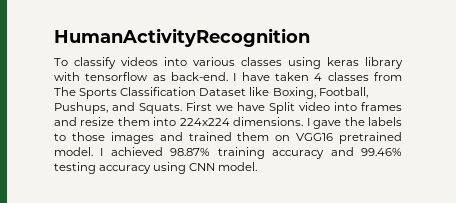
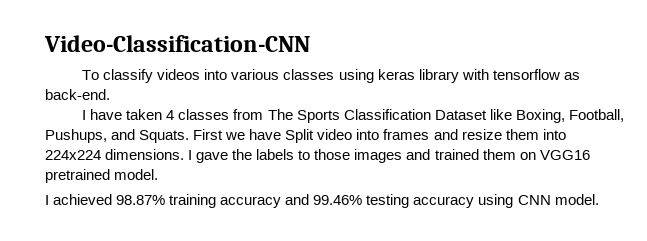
[54,28,310,47] HumanActivityRecognition -> [44,35,310,52] Video-Classification-CNN
(228, 76) none -> (110, 94) //
(93, 151) none -> (159, 174) //

